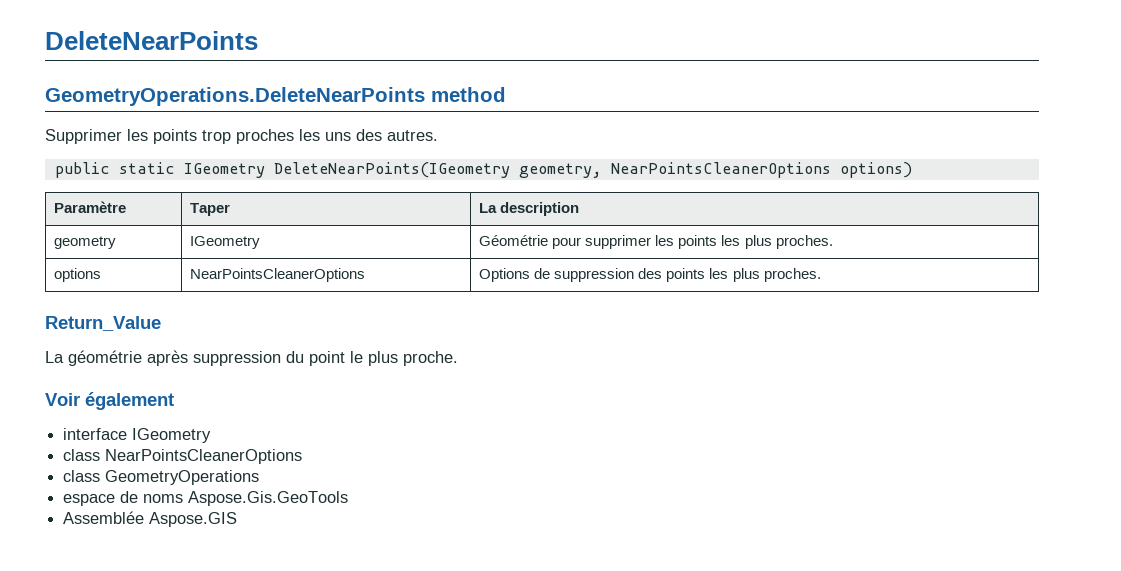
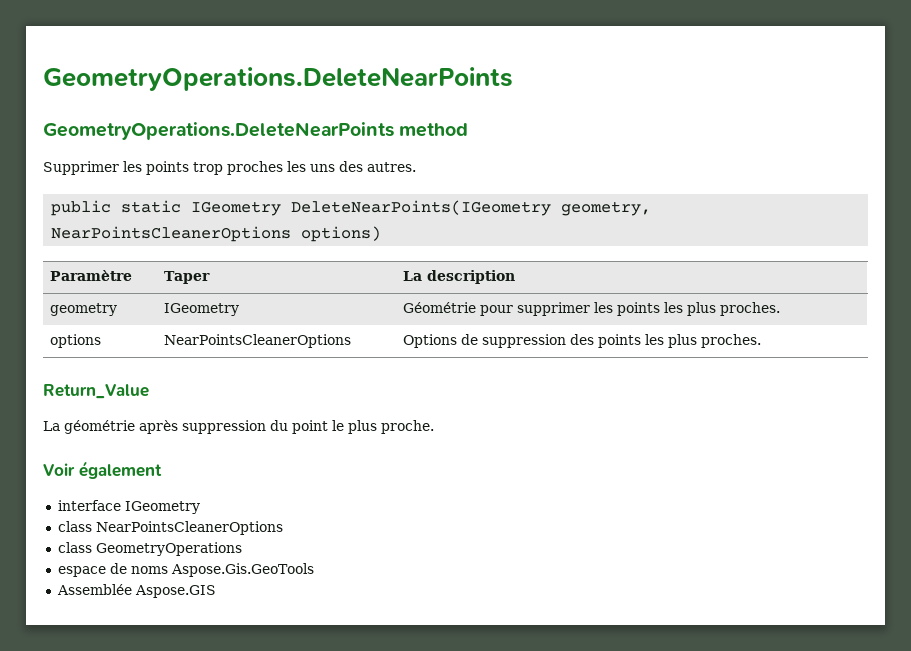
[45,31,258,50] DeleteNearPoints -> [43,67,513,91] GeometryOperations.DeleteNearPoints

